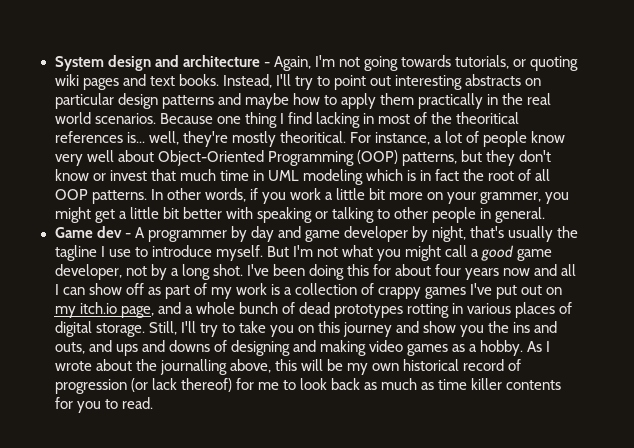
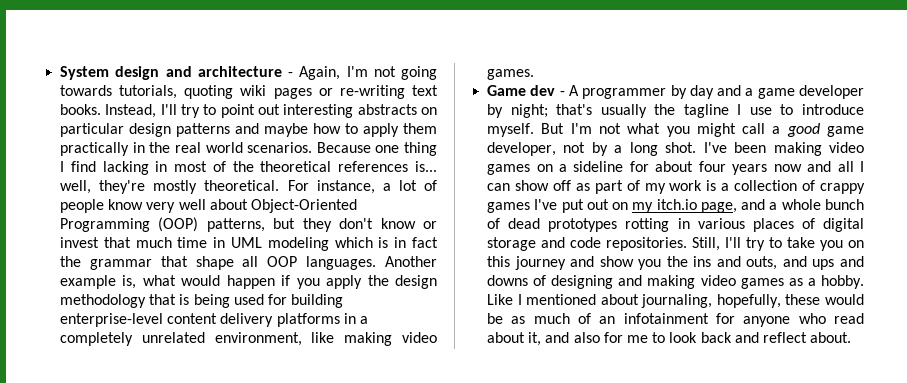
[513,59,527,67] or -> (178, 92) none
[122,74,146,86] and -> [318,85,405,99] or re-writing
[456,112,520,124] theoritical -> [260,161,332,172] theoretical
[279,131,346,143] theoritical. -> [204,180,280,191] theoretical.
[488,169,551,181] [54,188,570,204] [54,207,546,223] root of all OOP patterns. In other words, if you work a little bit more on your grammer, you might get a little bit better with speaking or talking to other people in general. -> [89,256,437,270] [60,275,437,289] [60,294,344,308] [60,313,368,327] [60,332,438,346] [487,69,535,80] grammar that shape all OOP languages. Another example is, what would happen if you apply the design methodology that is being used for building enterprise-level content delivery platforms in a completely unrelated environment, like making video games.
(301, 232) none -> [745,88,754,96] a
[432,226,467,242] night, -> [510,104,548,118] night;
[308,264,369,280] doing this -> [773,142,864,156] [487,161,624,175] making video games on a sideline
[95,323,145,337] storage. -> [487,237,688,251] storage and code repositories.
[527,341,551,352] [54,359,522,375] [54,378,232,394] As I wrote about the journalling above, this will be my own historical record of progression (or lack thereof) -> [487,294,864,308] [487,313,864,327] [487,332,600,346] Like I mentioned about journaling, hopefully, these would be as much of an infotainment for anyone who read about it, and also
[363,378,562,390] [54,397,153,413] as much as time killer contents for you to read. -> [734,332,852,343] and reflect about.

